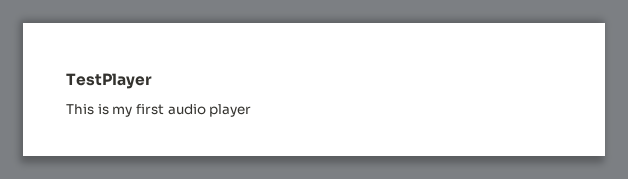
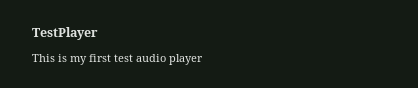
(164, 109) none -> [114,54,133,62] test

